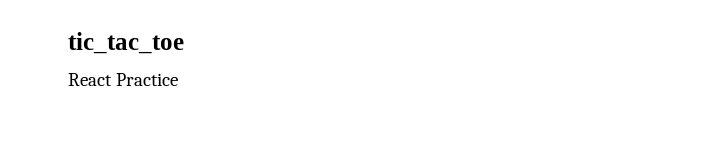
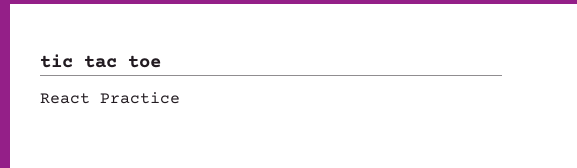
[68,32,184,54] tic_tac_toe -> [40,54,161,68] tic tac toe

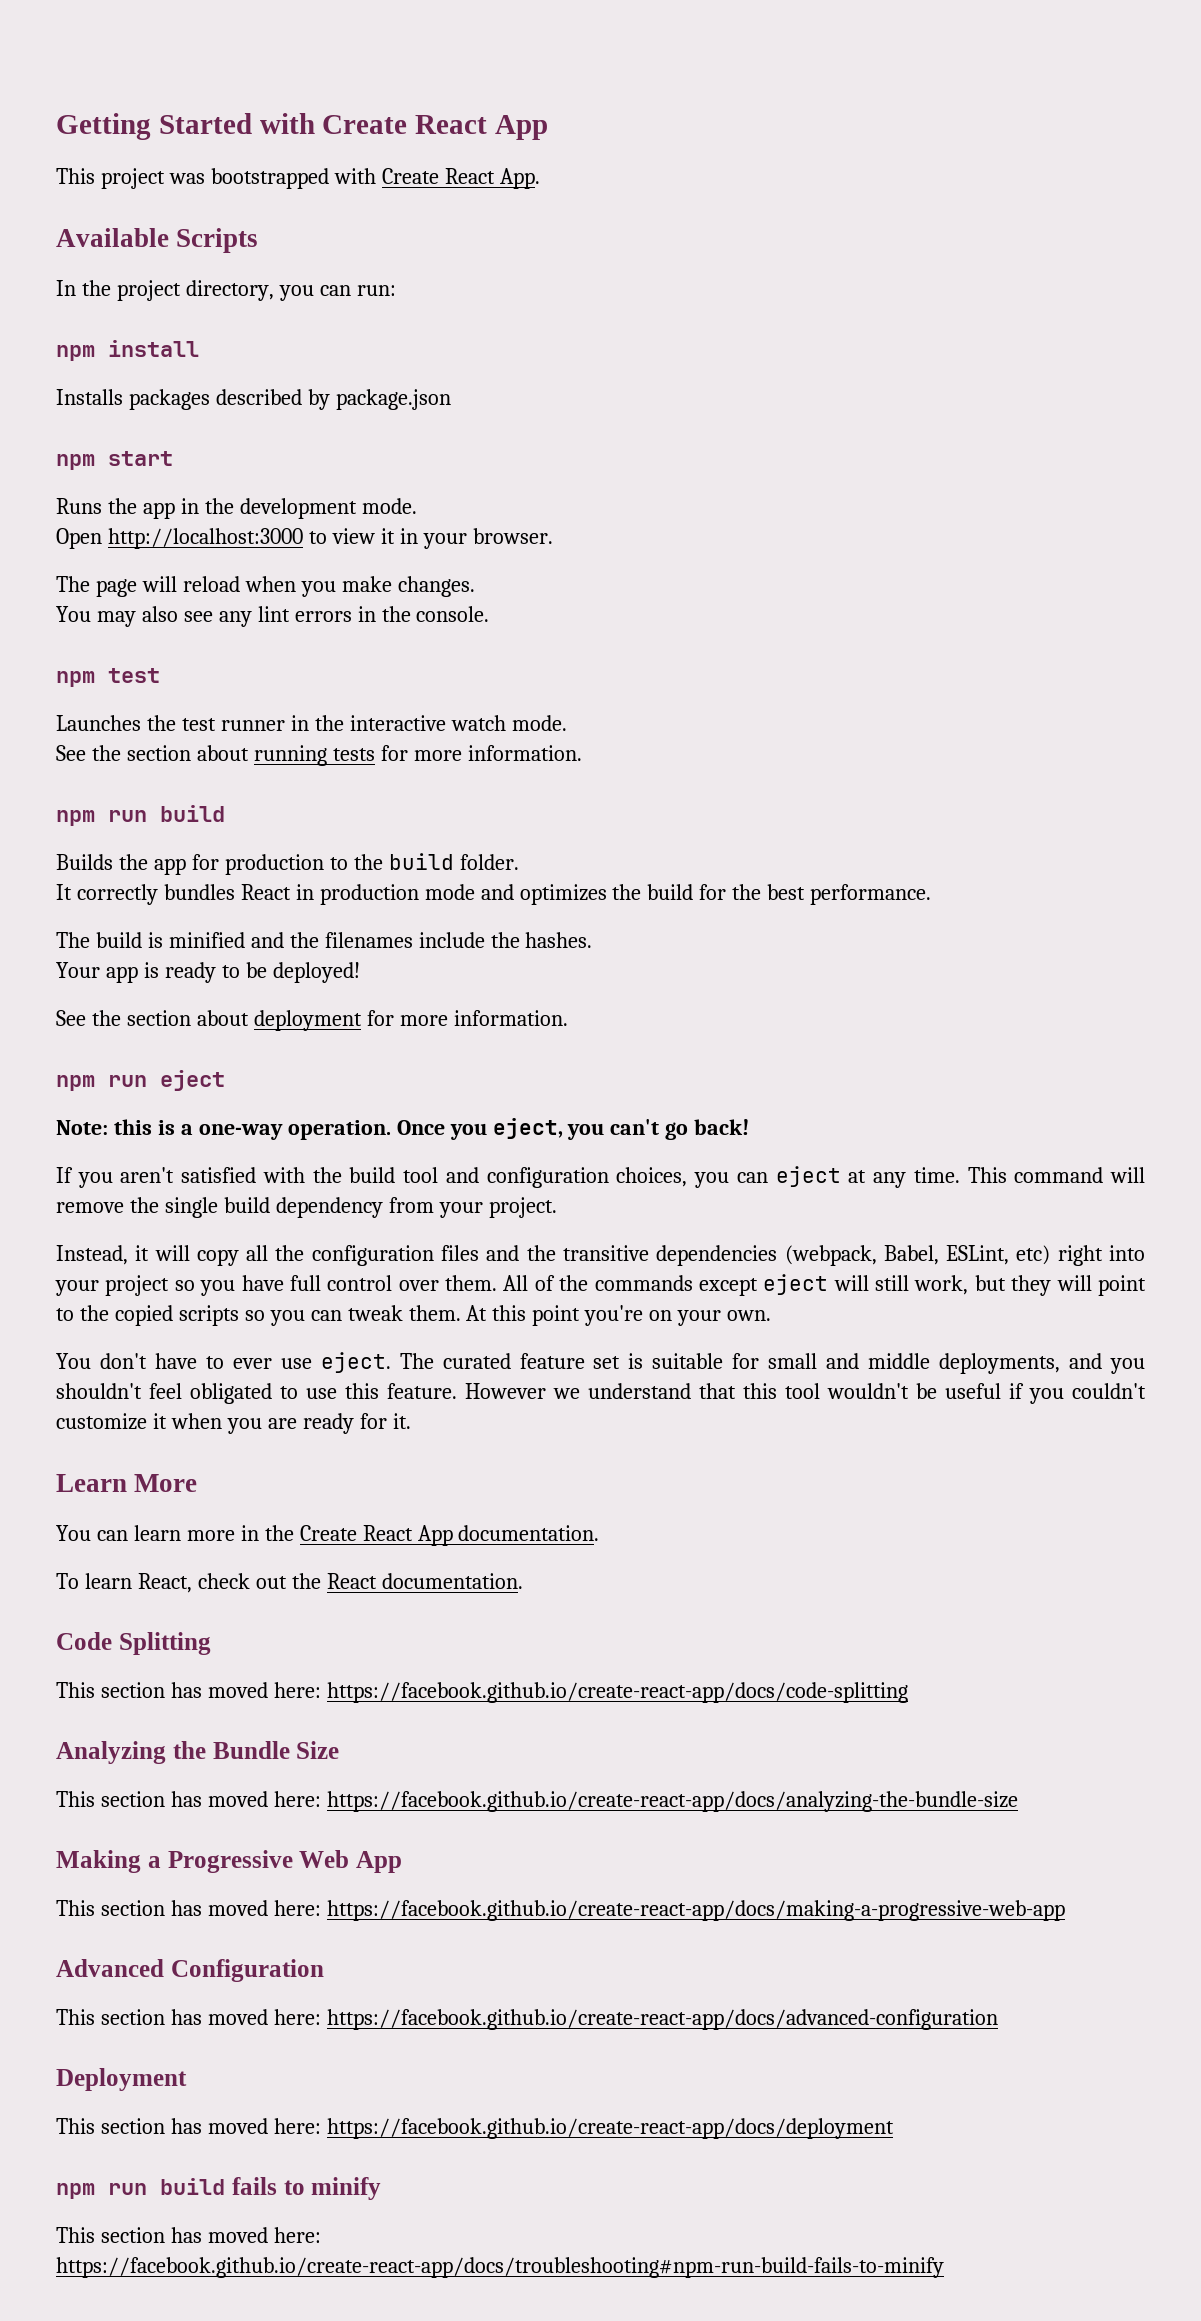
[40,54,161,68] [40,92,180,104] tic tac toe // React Practice -> [56,113,549,140] [56,168,540,189] [56,228,259,253] [56,280,396,301] [56,340,199,361] [56,389,451,410] [56,451,173,470] [56,498,417,519] [56,528,553,549] [56,576,475,597] [56,606,490,627] [56,668,160,687] [56,715,567,731] [56,745,582,766] [56,805,225,826] [56,853,519,875] [56,884,932,905] [56,932,593,948] [56,962,360,983] [56,1010,568,1031] [56,1070,225,1091] [56,1118,750,1140] [56,1166,1145,1188] [56,1197,557,1218] [56,1245,1145,1266] [55,1274,1147,1296] [56,1305,772,1326] [56,1352,1145,1374] [56,1383,1146,1404] [56,1413,411,1434] [56,1474,198,1492] [56,1525,600,1546] [56,1573,523,1593] [56,1632,211,1655] [56,1682,908,1703] [56,1741,340,1764] [56,1791,1018,1812] [56,1850,402,1873] [56,1900,1065,1921] [56,1959,324,1982] [56,2009,998,2030] [56,2068,187,2091] [56,2118,894,2139] [56,2177,382,2200] [56,2227,321,2243] [56,2257,944,2278] Getting Started with Create React App // This project was bootstrapped with Create React App. // Available Scripts // In the project directory, you can run: // npm install // Installs packages described by package.json // npm start // Runs the app in the development mode. // Open http://localhost:3000 to view it in your browser. // The page will reload when you make changes. // You may also see any lint errors in the console. // npm test // Launches the test runner in the interactive watch mode. // See the section about running tests for more information. // npm run build // Builds the app for production to the build folder. // It correctly bundles React in production mode and optimizes the build for the best performance. // The build is minified and the filenames include the hashes. // Your app is ready to be deployed! // See the section about deployment for more information. // npm run eject // Note: this is a one-way operation. Once you eject, you can't go back! // If you aren't satisfied with the build tool and configuration choices, you can eject at any time. This command will remove the single build dependency from your project. // Instead, it will copy all the configuration files and the transitive dependencies (webpack, Babel, ESLint, etc) right into your project so you have full control over them. All of the commands except eject will still work, but they will point to the copied scripts so you can tweak them. At this point you're on your own. // You don't have to ever use eject. The curated feature set is suitable for small and middle deployments, and you shouldn't feel obligated to use this feature. However we understand that this tool wouldn't be useful if you couldn't customize it when you are ready for it. // Learn More // You can learn more in the Create React App documentation. // To learn React, check out the React documentation. // Code Splitting // This section has moved here: https://facebook.github.io/create-react-app/docs/code-splitting // Analyzing the Bundle Size // This section has moved here: https://facebook.github.io/create-react-app/docs/analyzing-the-bundle-size // Making a Progressive Web App // This section has moved here: https://facebook.github.io/create-react-app/docs/making-a-progressive-web-app // Advanced Configuration // This section has moved here: https://facebook.github.io/create-react-app/docs/advanced-configuration // Deployment // This section has moved here: https://facebook.github.io/create-react-app/docs/deployment // npm run build fails to minify // This section has moved here: https://facebook.github.io/create-react-app/docs/troubleshooting#npm-run-build-fails-to-minify

